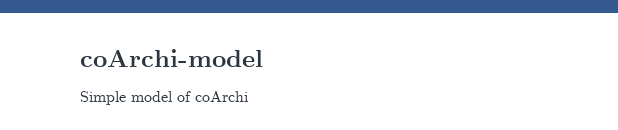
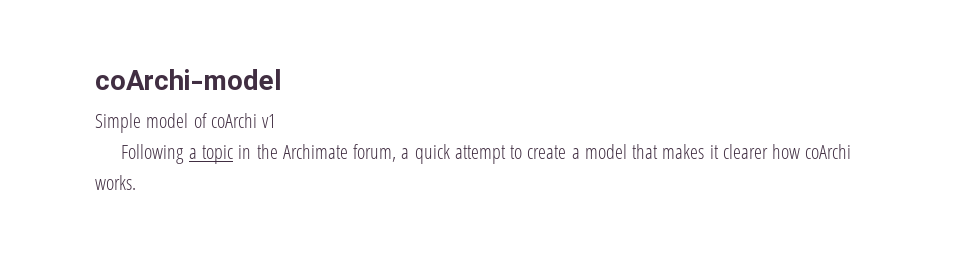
(248, 96) none -> [262,114,277,128] [121,144,852,164] [95,175,136,190] v1 // Following a topic in the Archimate forum, a quick attempt to create a model that makes it clearer how coArchi works.

